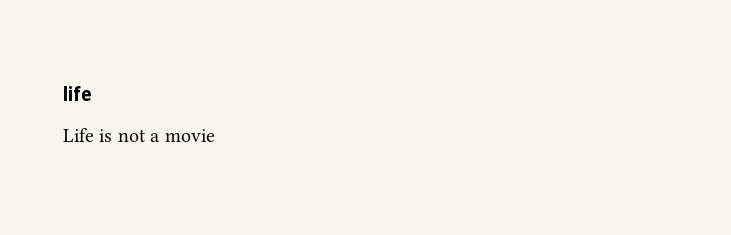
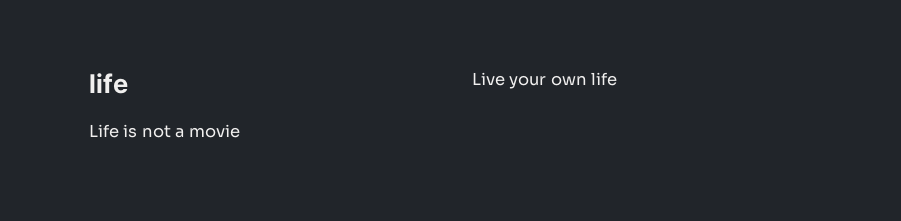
(215, 135) none -> [472,72,618,89] // Live your own life

